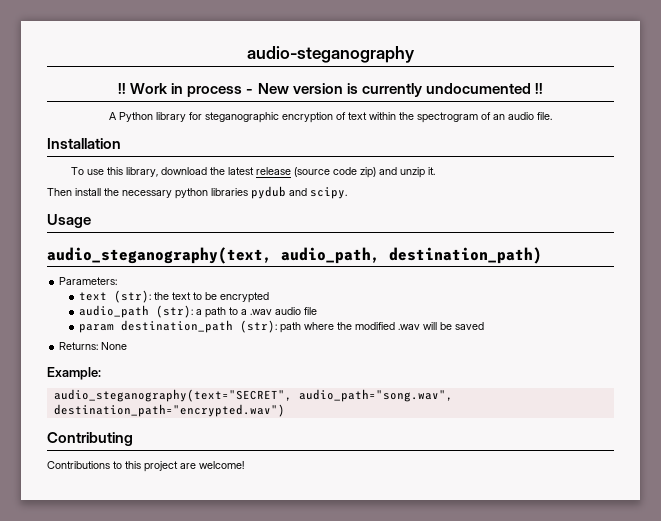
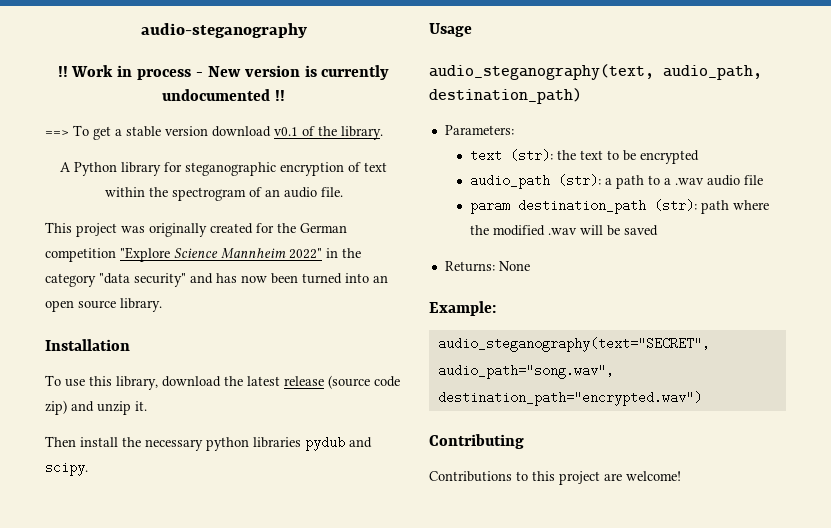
(543, 88) none -> [45,125,383,140] // ==> To get a stable version download v0.1 of the library.
(552, 116) none -> [45,222,347,237] [45,247,361,262] [45,273,388,287] [45,298,162,312] // This project was originally created for the German competition "Explore Science Mannheim 2022" in the category "data security" and has now been turned into an open source library.

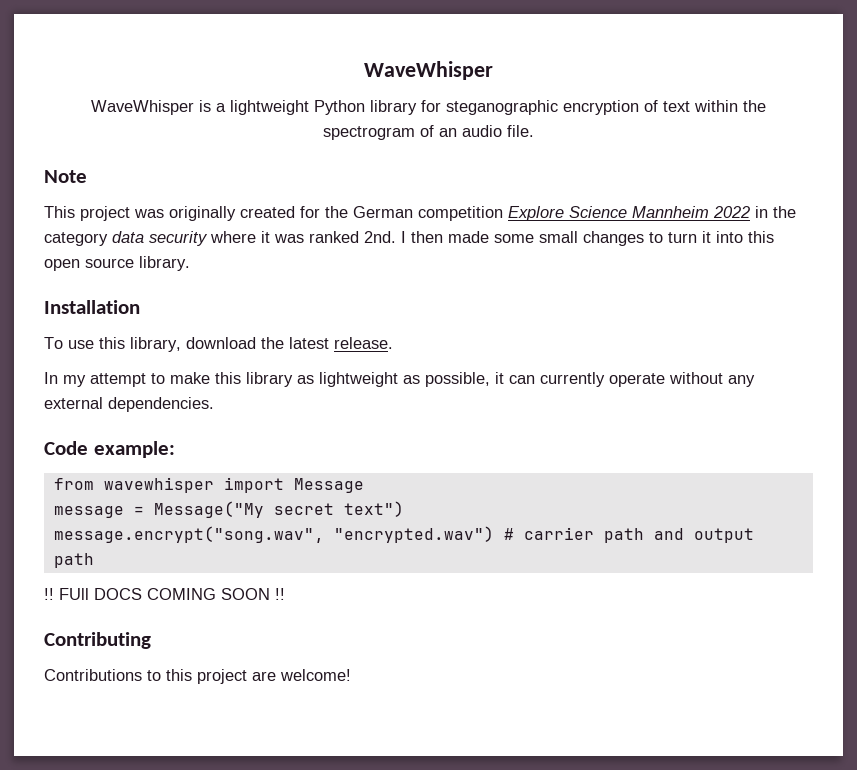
[140,23,307,38] [57,65,390,80] [162,89,285,101] [45,125,383,140] [60,162,71,172] audio-steganography // !! Work in process - New version is currently undocumented !! // ==> To get a stable version download v0.1 of the library. // A -> [364,61,493,80] [91,100,309,115] WaveWhisper // WaveWhisper is a lightweight
(343, 192) none -> [44,170,87,183] // Note
[120,247,170,262] "Explore -> [508,206,564,221] Explore
[289,248,322,259] 2022" -> [713,206,750,218] 2022
[99,273,388,287] "data security" and has now been turned into an -> [112,231,774,246] data security where it was ranked 2nd. I then made some small changes to turn it into this
[284,375,400,389] [45,400,147,415] [45,436,372,451] [45,461,88,476] [429,23,472,37] [429,64,762,80] [429,88,582,104] [444,125,514,135] [470,149,700,164] [470,174,764,189] [470,199,770,214] [470,225,659,236] [444,261,530,272] [429,301,496,316] [437,337,710,352] [437,364,614,379] [437,391,702,406] release (source code zip) and unzip it. // Then install the necessary python libraries pydub and scipy. // Usage // audio_steganography(text, audio_path, destination_path) // Parameters: // text (str): the text to be encrypted // audio_path (str): a path to a .wav audio file // param destination_path (str): path where the modified .wav will be saved // Returns: None // Example: // audio_steganography(text="SECRET", audio_path="song.wav", destination_path="encrypted.wav") -> [334,337,393,349] [44,372,755,387] [44,397,214,412] [44,441,175,458] [53,477,364,493] [53,501,404,518] [53,526,754,543] [53,553,94,568] [44,588,285,600] release. // In my attempt to make this library as lightweight as possible, it can currently operate without any external dependencies. // Code example: // from wavewhisper import Message // message = Message("My secret text") // message.encrypt("song.wav", "encrypted.wav") # carrier path and output path // !! FUll DOCS COMING SOON !!

